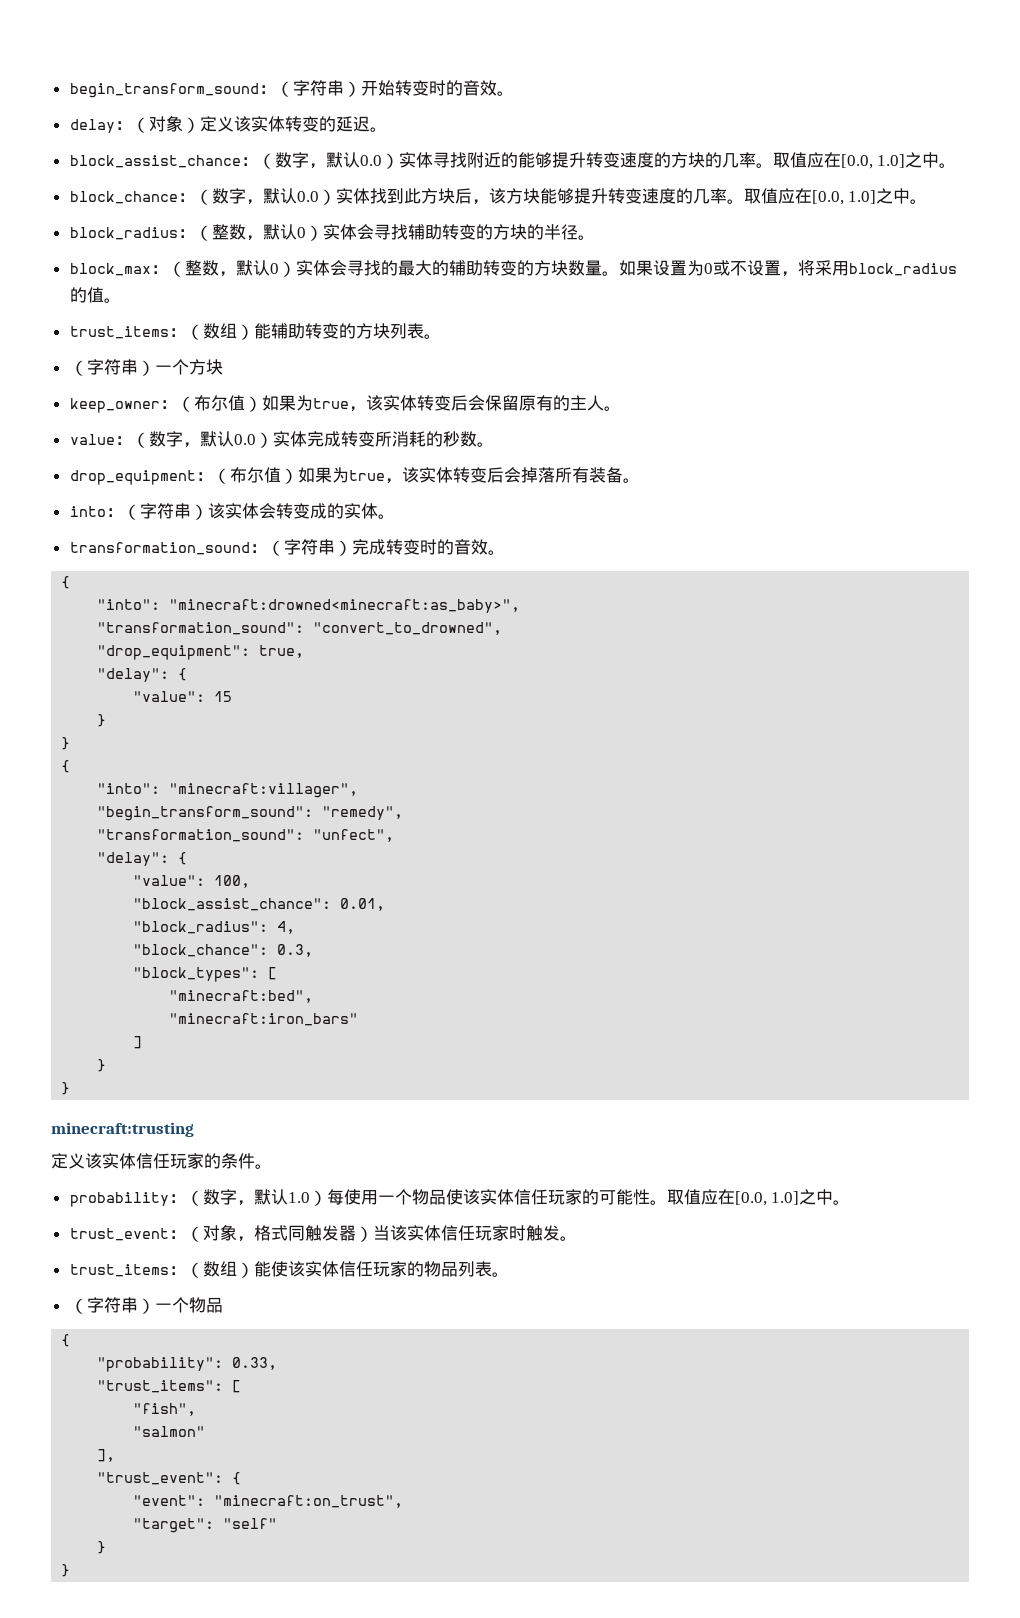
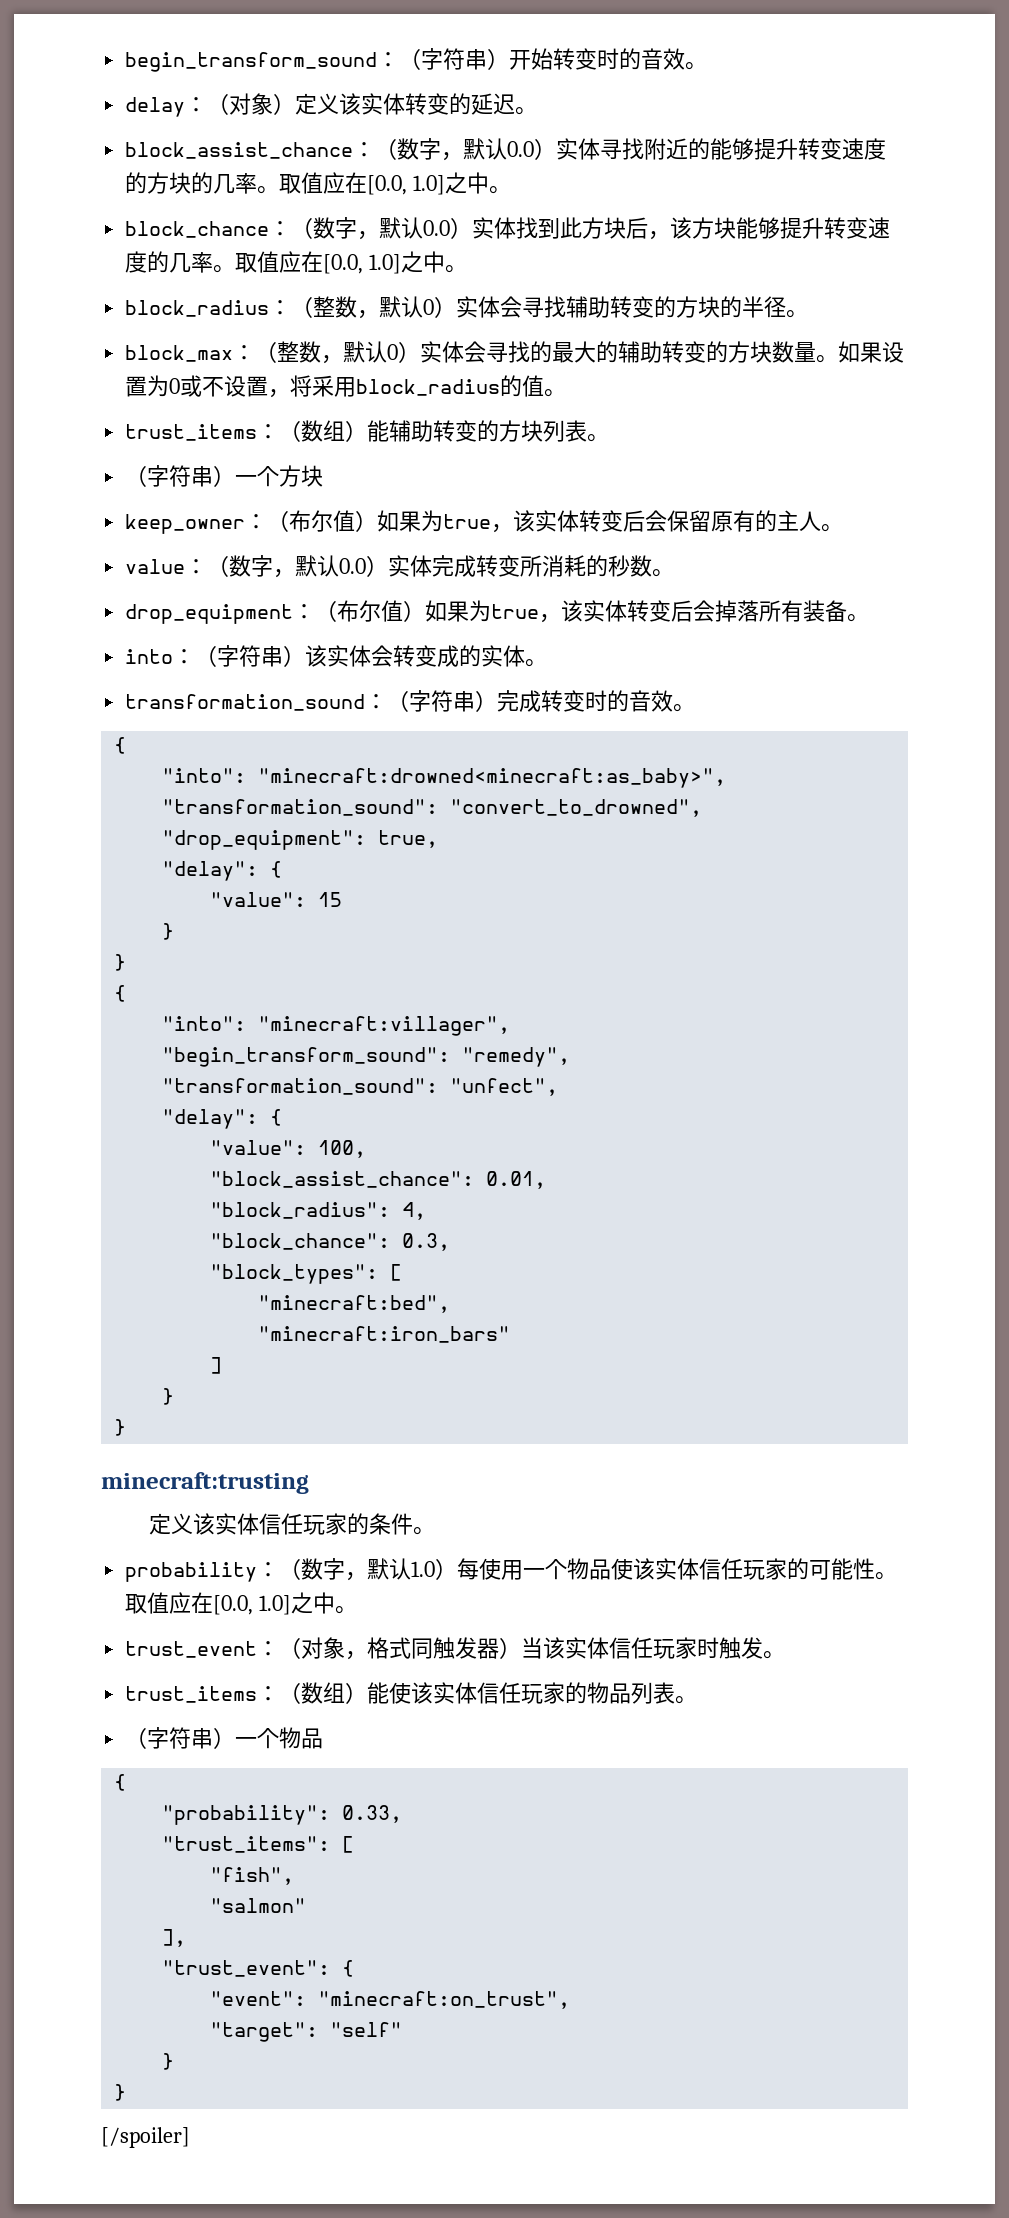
(71, 1570) none -> [101,2127,190,2148] // [/spoiler]

